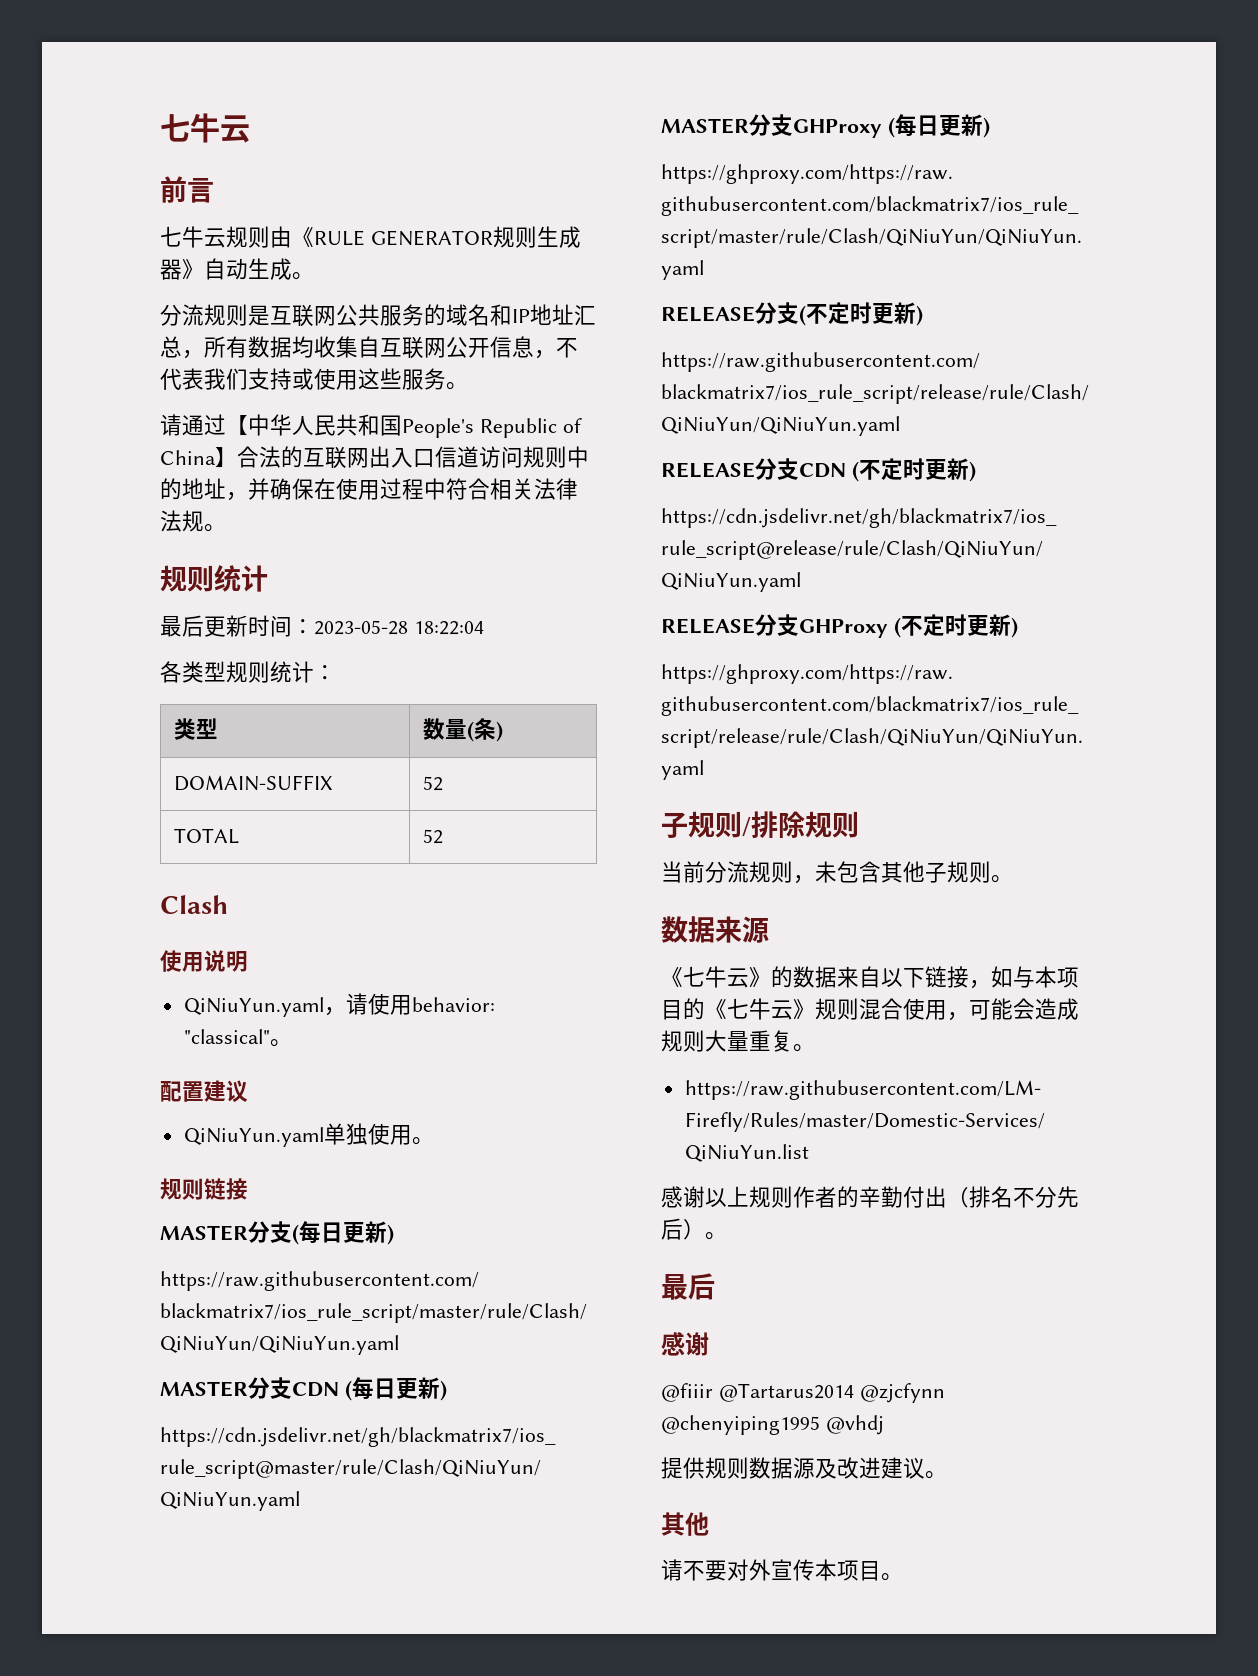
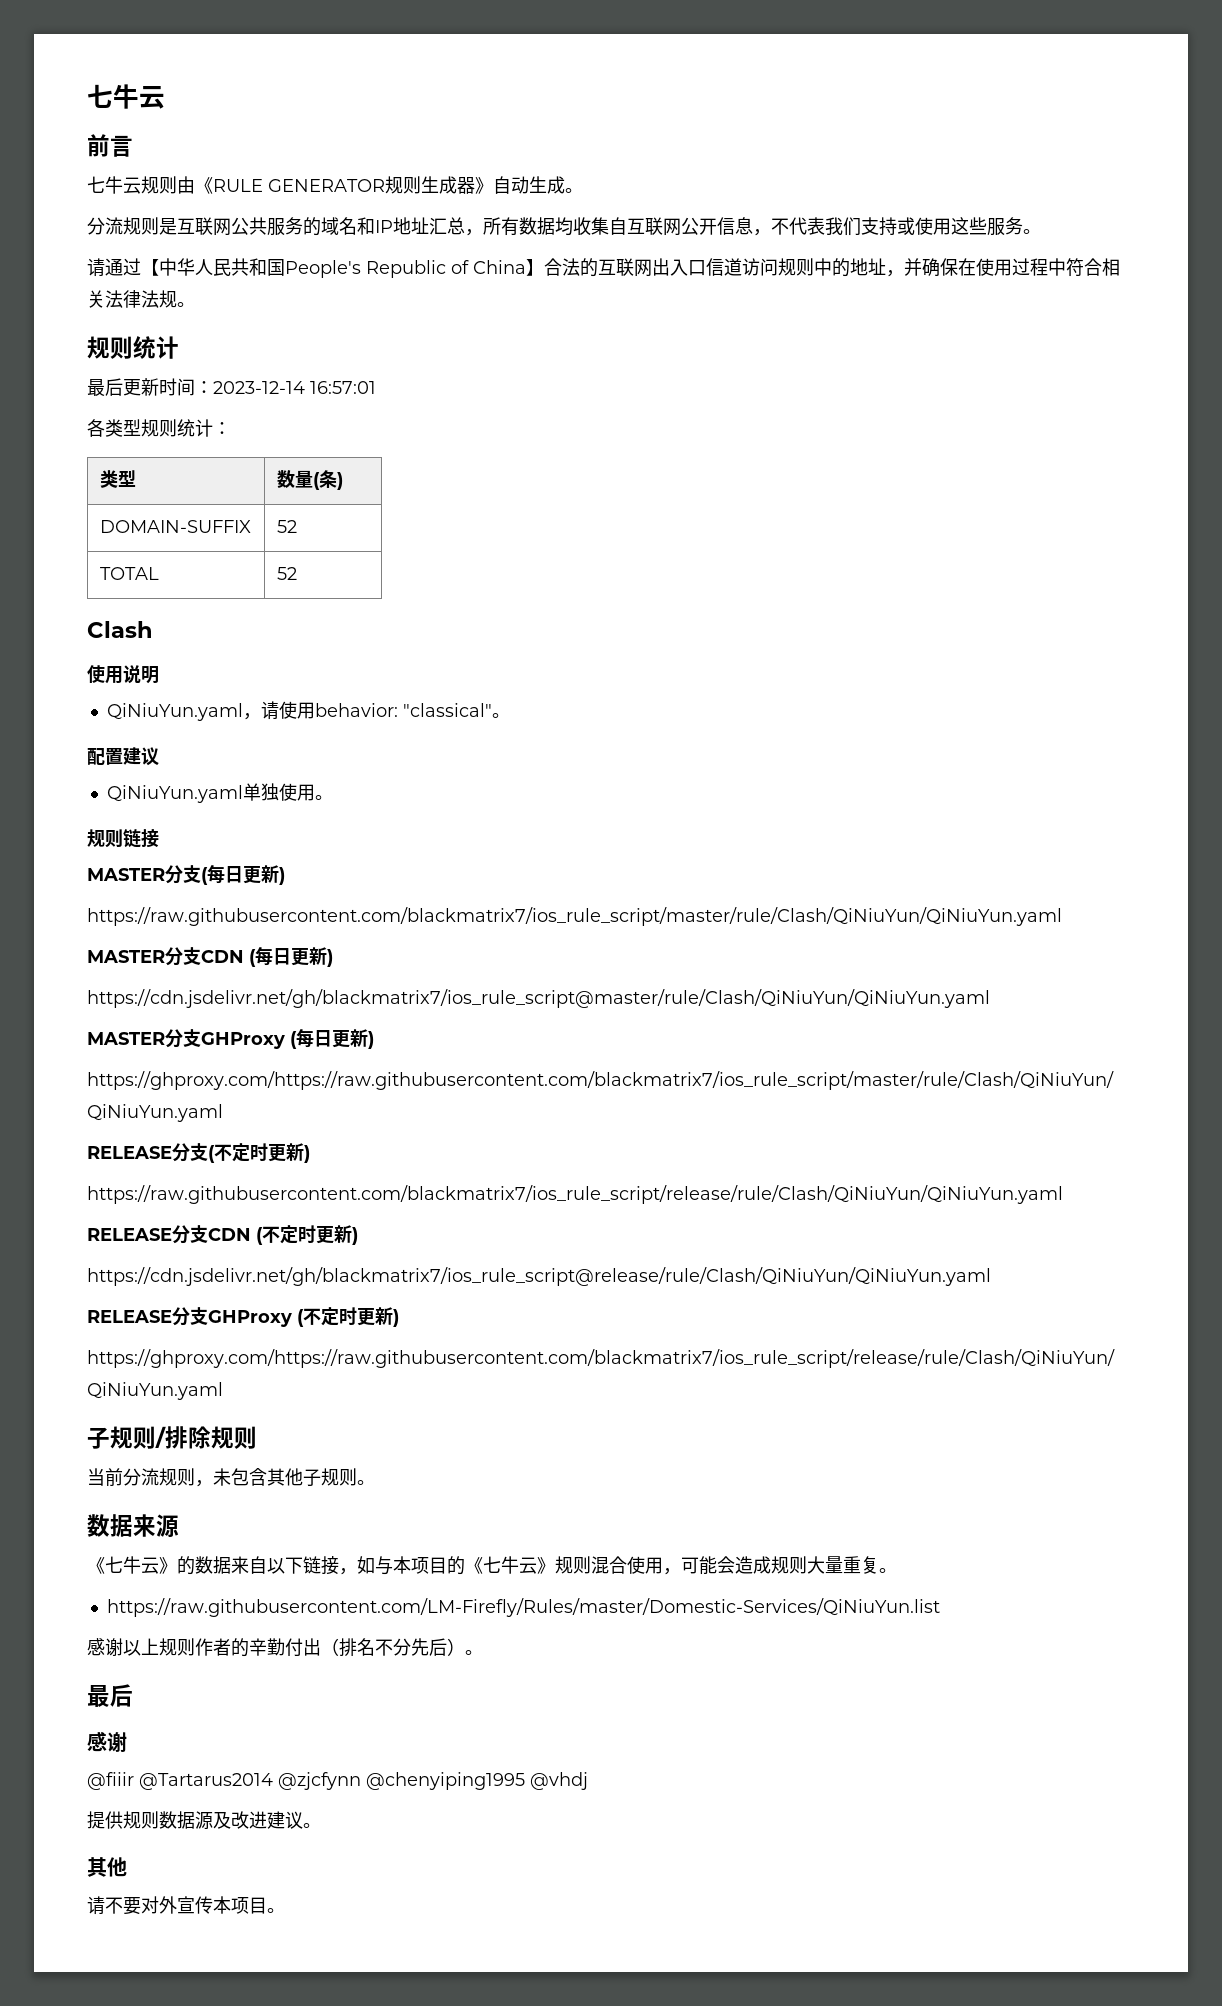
[314,620,484,635] 2023-05-28 18:22:04 -> [213,381,376,394] 2023-12-14 16:57:01

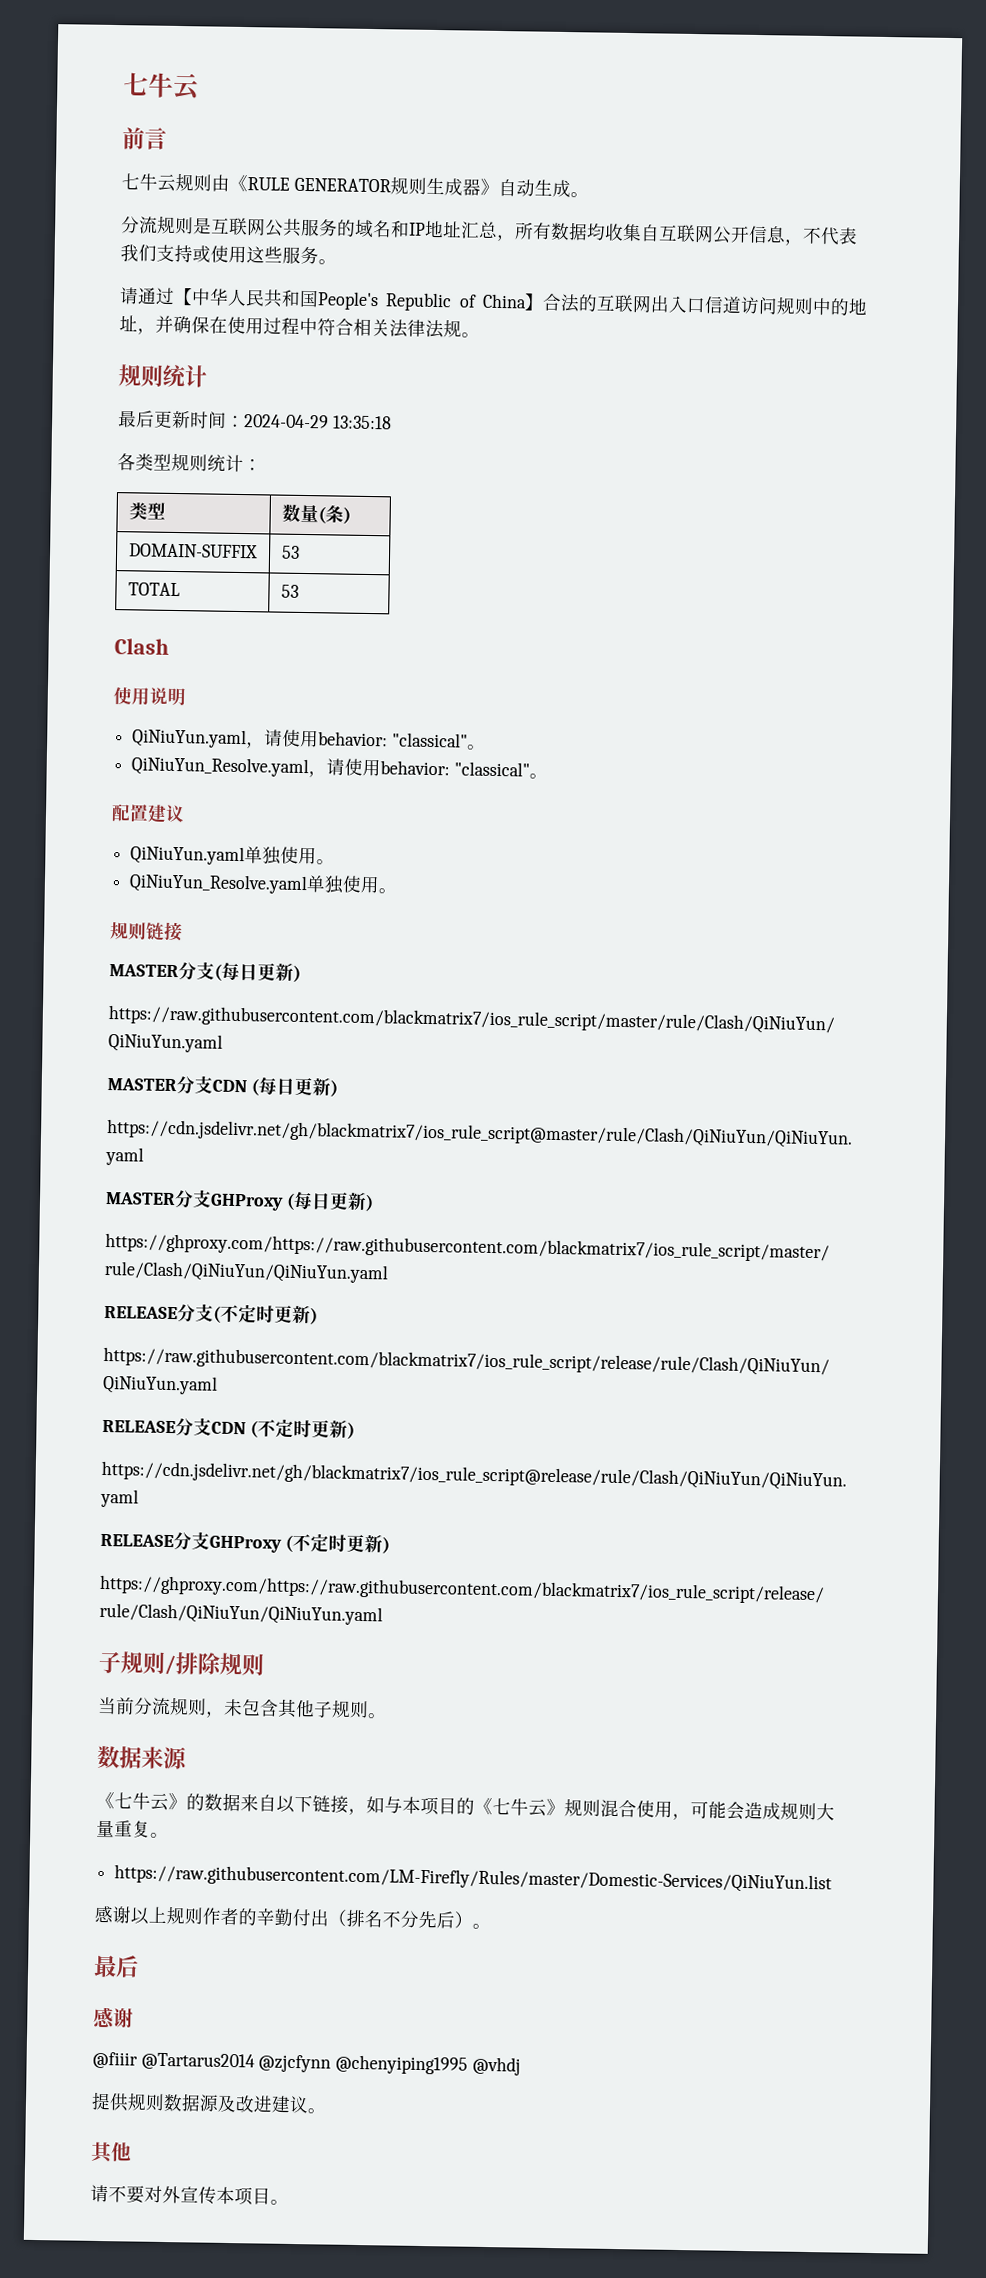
[213,381,376,394] 2023-12-14 16:57:01 -> [244,414,392,430] 2024-04-29 13:35:18
[276,520,297,533] 52 -> [280,545,300,559] 53
[276,567,297,580] 52 -> [280,584,299,598] 53
(510, 715) none -> [131,756,548,779] // QiNiuYun_Resolve.yaml，请使用behavior: "classical"。
(333, 797) none -> [129,873,398,895] // QiNiuYun_Resolve.yaml单独使用。

